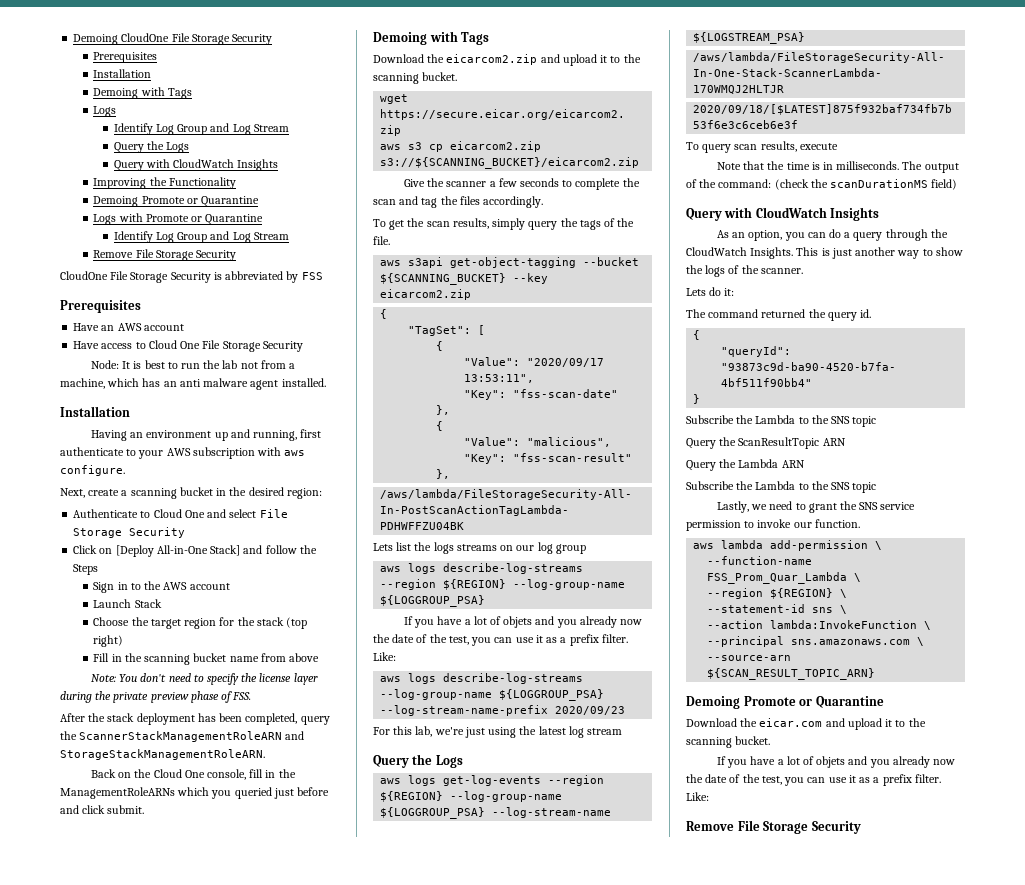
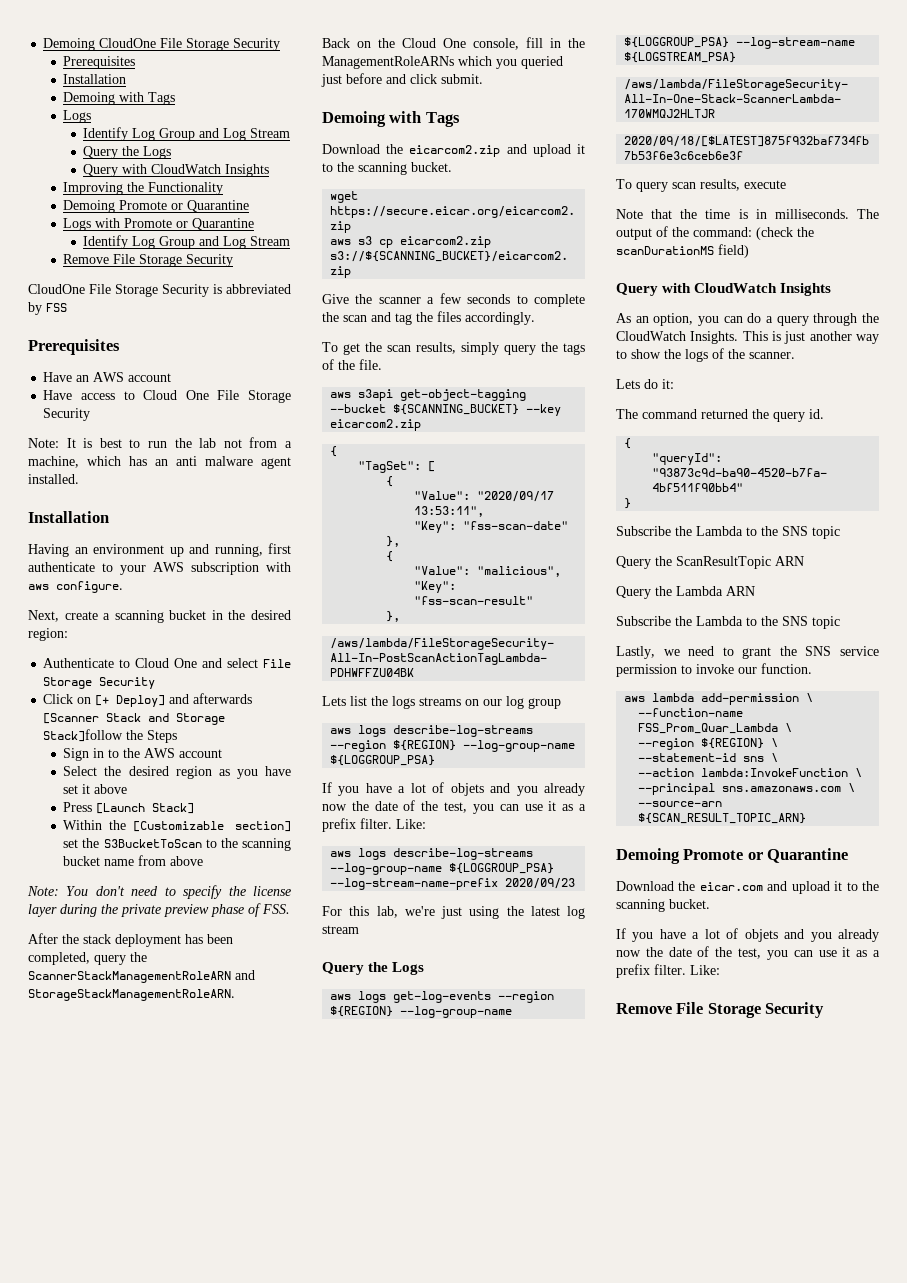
[90,360,119,369] Node: -> [28,438,59,448] Note:
[115,545,297,557] [Deploy All-in-One Stack] and follow -> [95,693,253,707] [43,713,226,725] [43,729,124,742] [+ Deploy] and afterwards [Scanner Stack and Storage Stack]follow
[93,599,162,608] [93,617,308,629] [93,635,124,647] [93,653,122,662] Launch Stack // Choose the target region for the stack (top right) // Fill in -> [63,766,291,779] [63,784,128,794] [63,802,195,814] [63,820,291,832] [63,838,217,848] Select the desired region as you have set it above // Press [Launch Stack] // Within the [Customizable section] set the S3BucketToScan to

